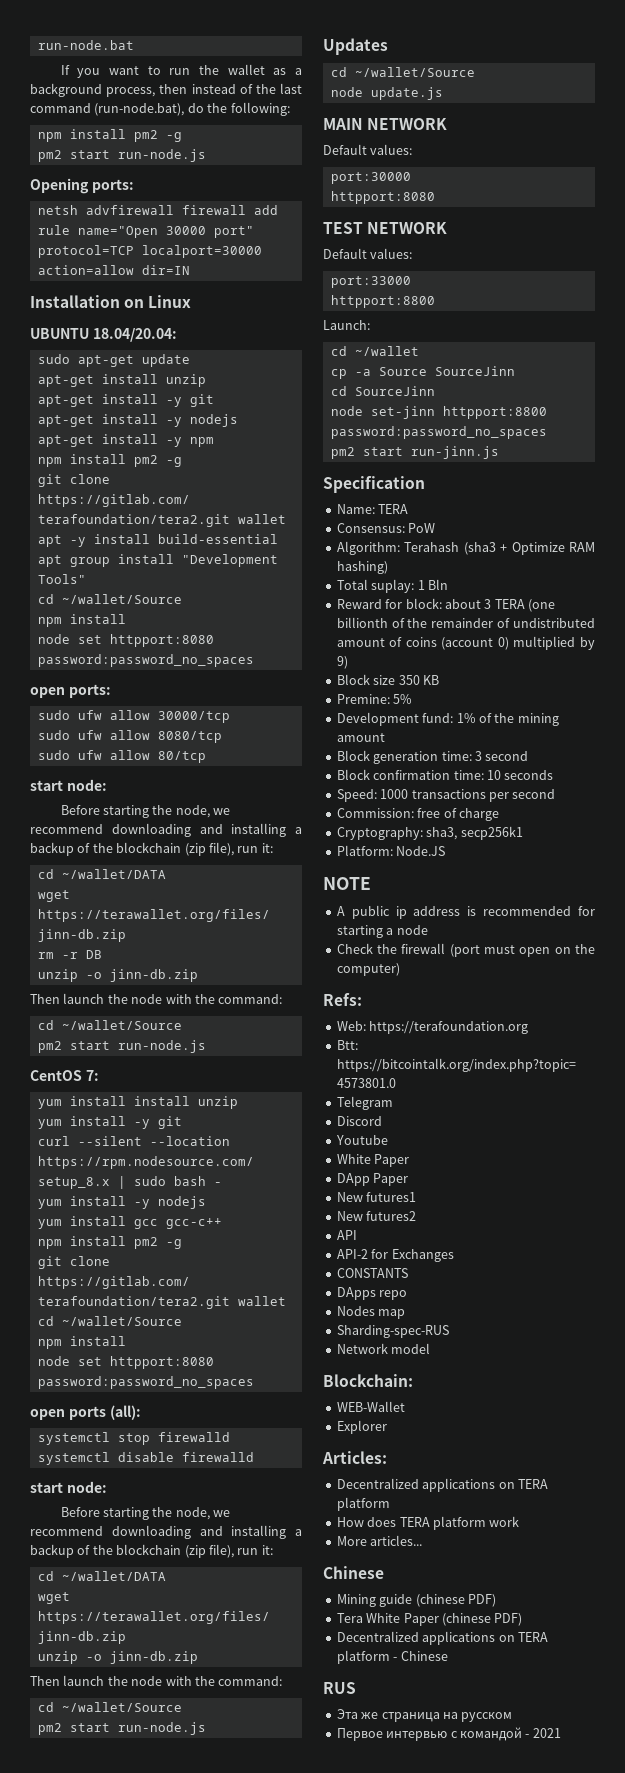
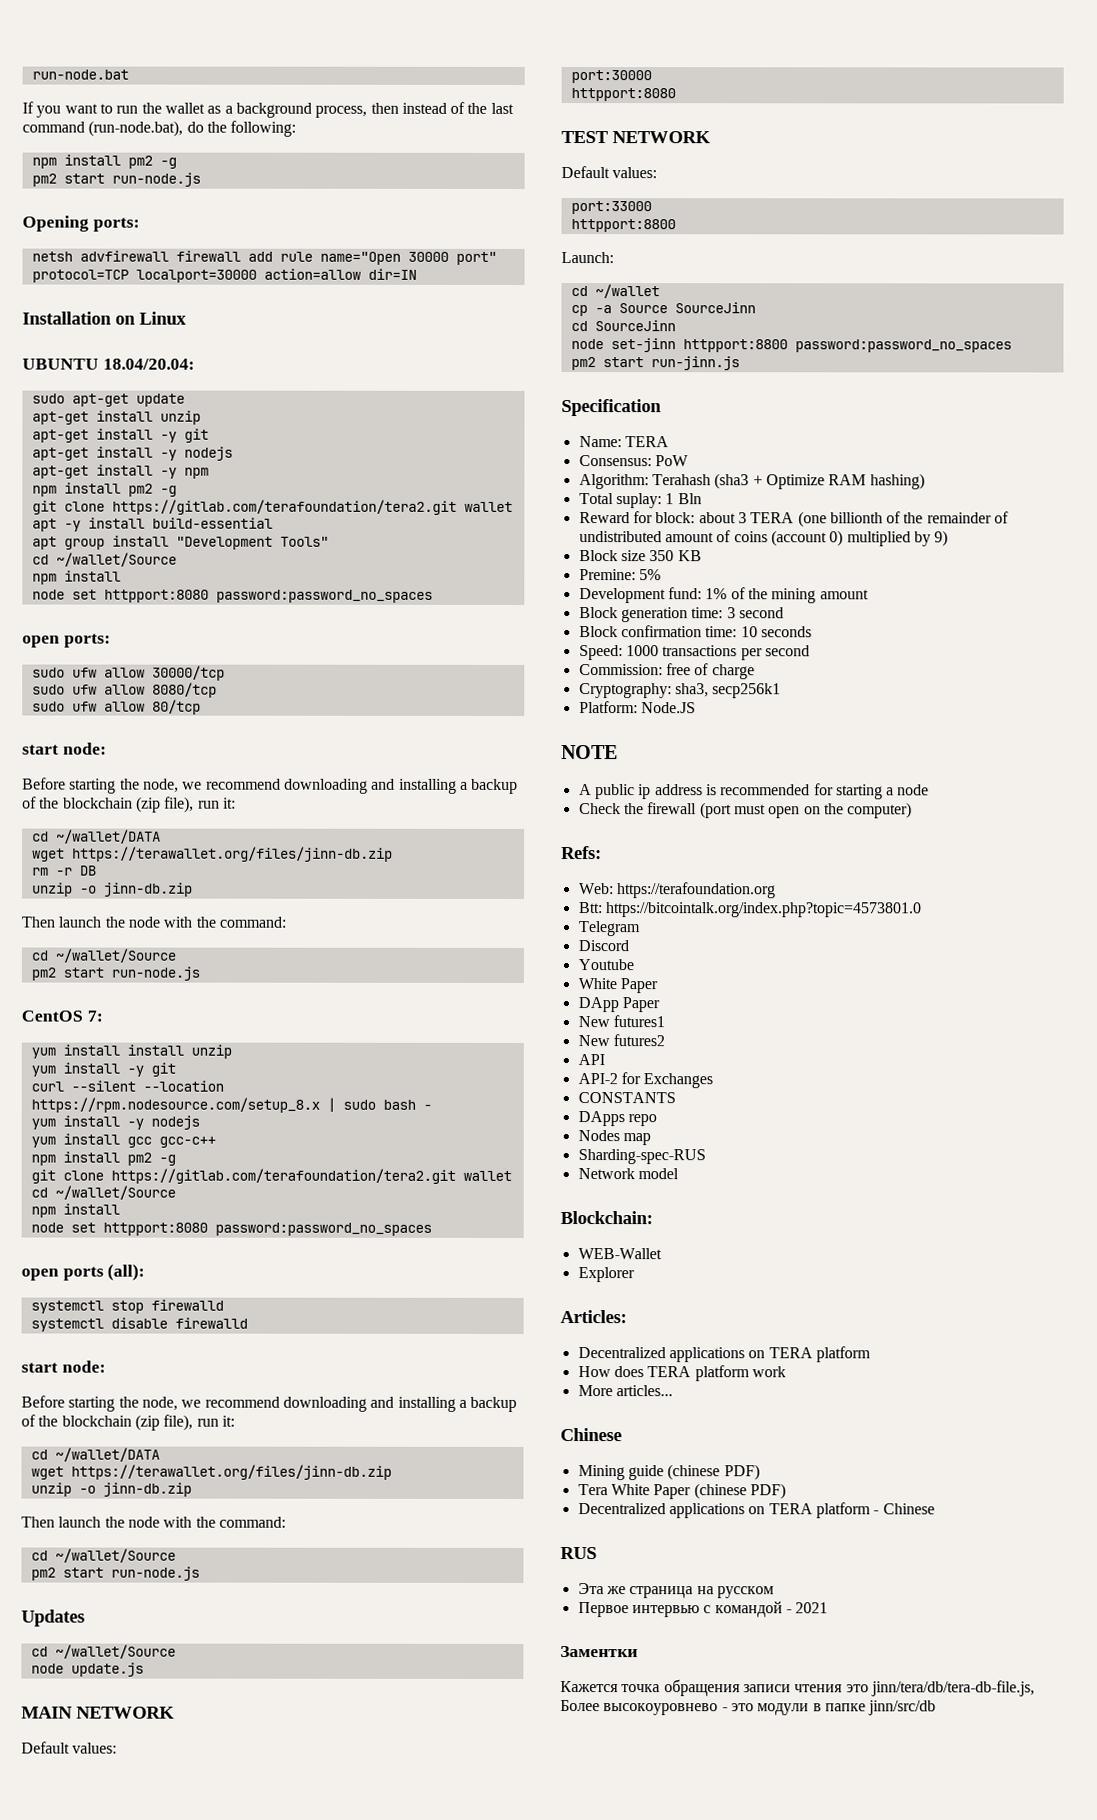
(561, 1733) none -> [560,1646,638,1658] [560,1679,1035,1697] [560,1700,937,1716] // Заментки // Кажется точка обращения записи чтения это jinn/tera/db/tera-db-file.js, Более высокоуровнево - это модули в папке jinn/src/db

